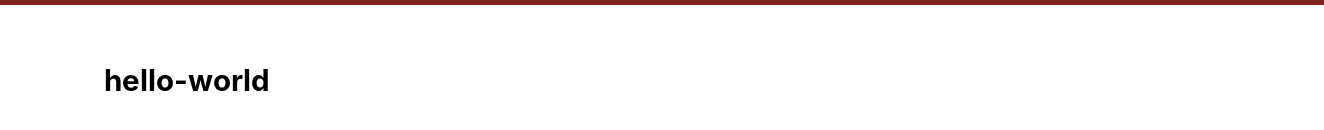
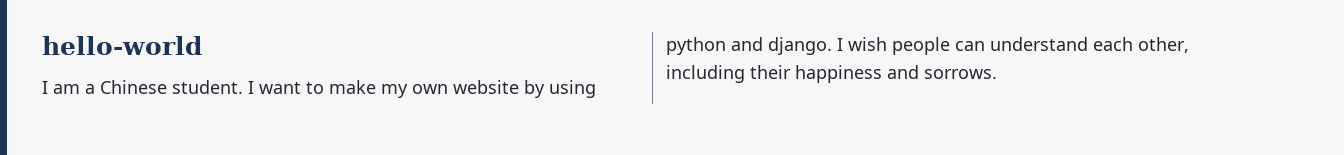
(270, 80) none -> [42,80,596,98] [666,37,1189,55] [666,65,997,83] // I am a Chinese student. I want to make my own website by using python and django. I wish people can understand each other, including their happiness and sorrows.

